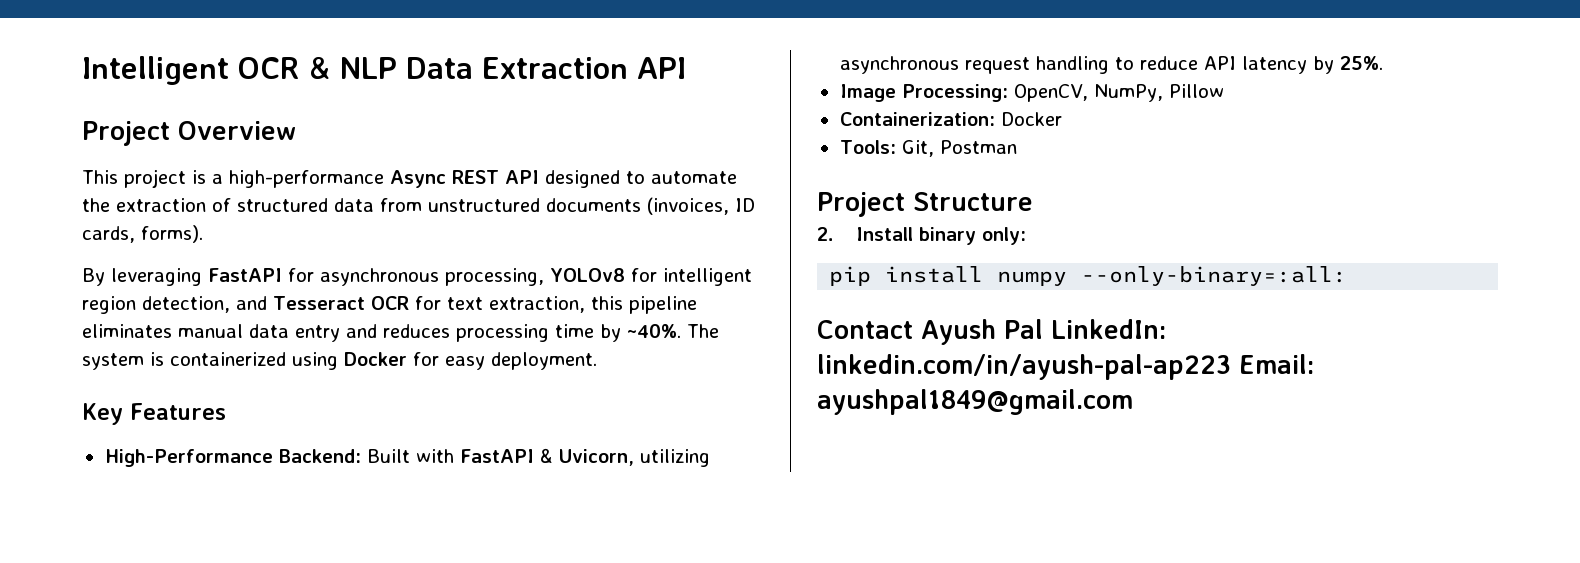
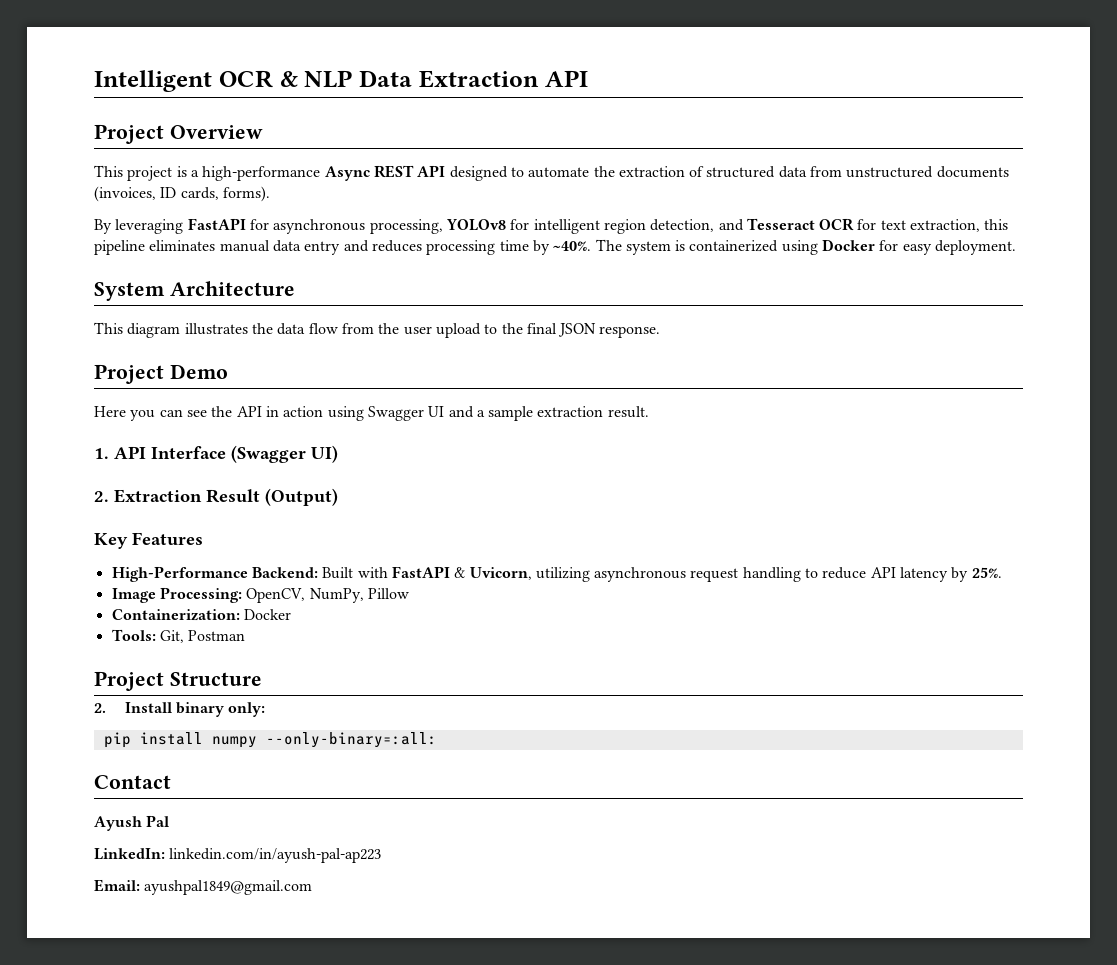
(597, 361) none -> [94,281,295,301] [94,322,661,338] [94,364,228,384] [94,406,649,421] [94,445,338,463] [94,488,338,506] // System Architecture // This diagram illustrates the data flow from the user upload to the final JSON response. // Project Demo // Here you can see the API in action using Swagger UI and a sample extraction result. // 1. API Interface (Swagger UI) // 2. Extraction Result (Output)
(913, 329) none -> (171, 782) //
(1043, 329) none -> (170, 821) //
(1231, 367) none -> (382, 855) //

